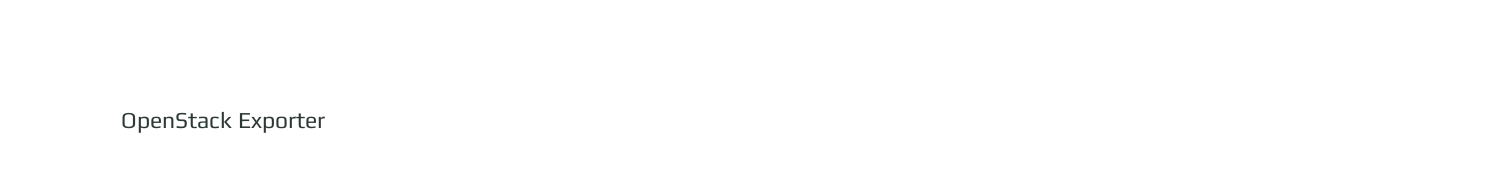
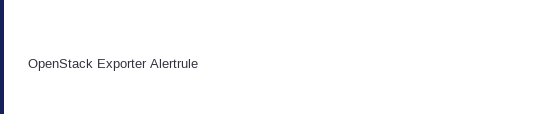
(326, 123) none -> [150,59,198,68] Alertrule

